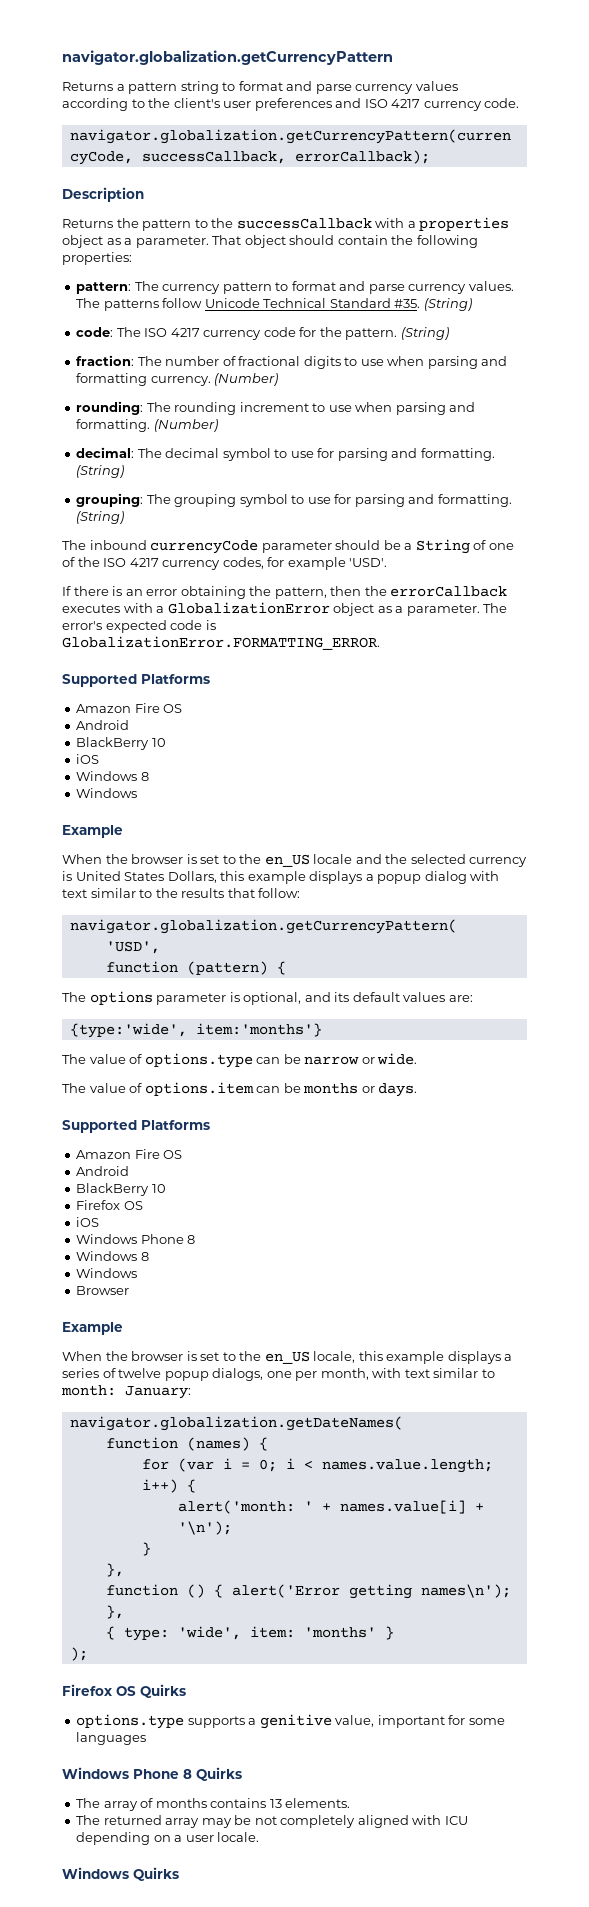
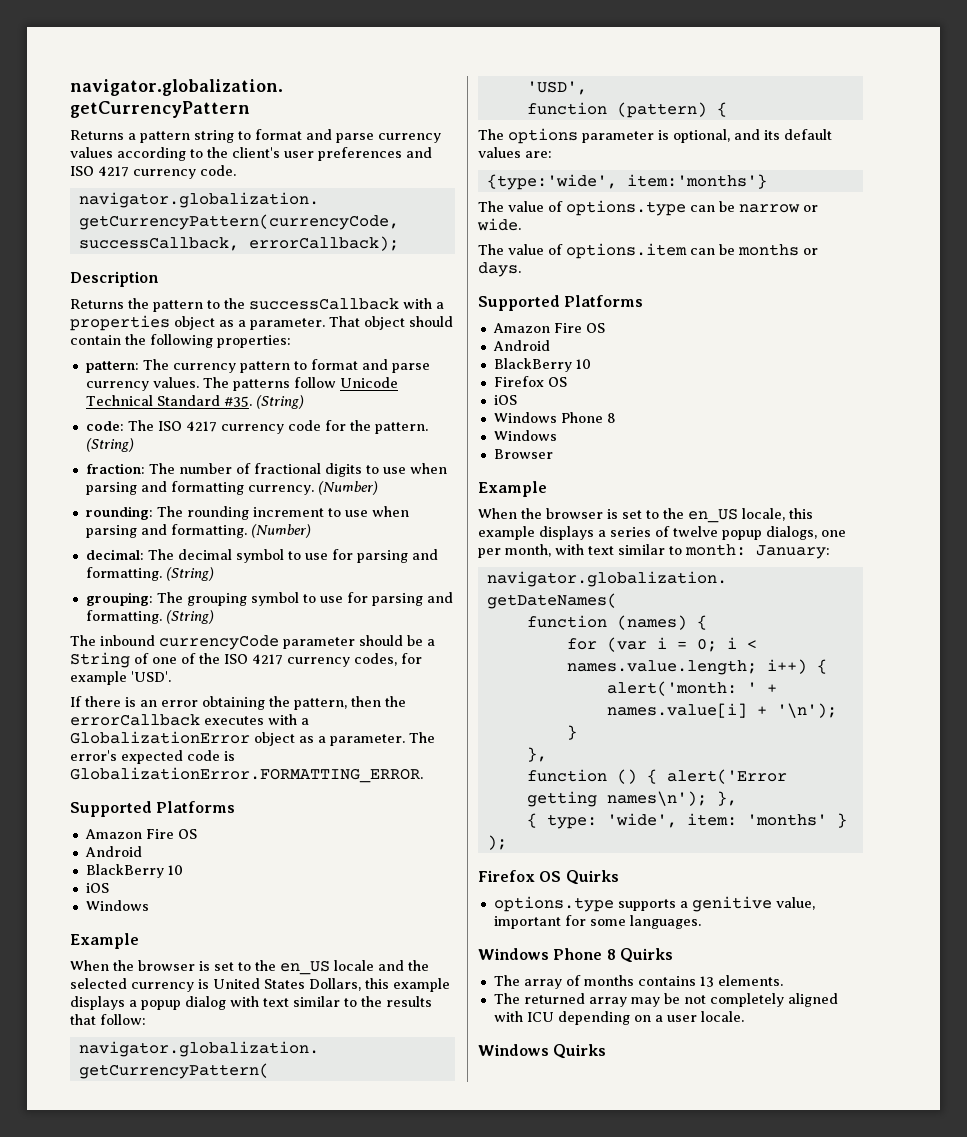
[76,771,149,781] // Windows 8 -> (109, 888) none
[76,1251,149,1261] // Windows 8 -> (616, 418) none
[76,1732,147,1745] languages -> [629,915,701,929] languages.

